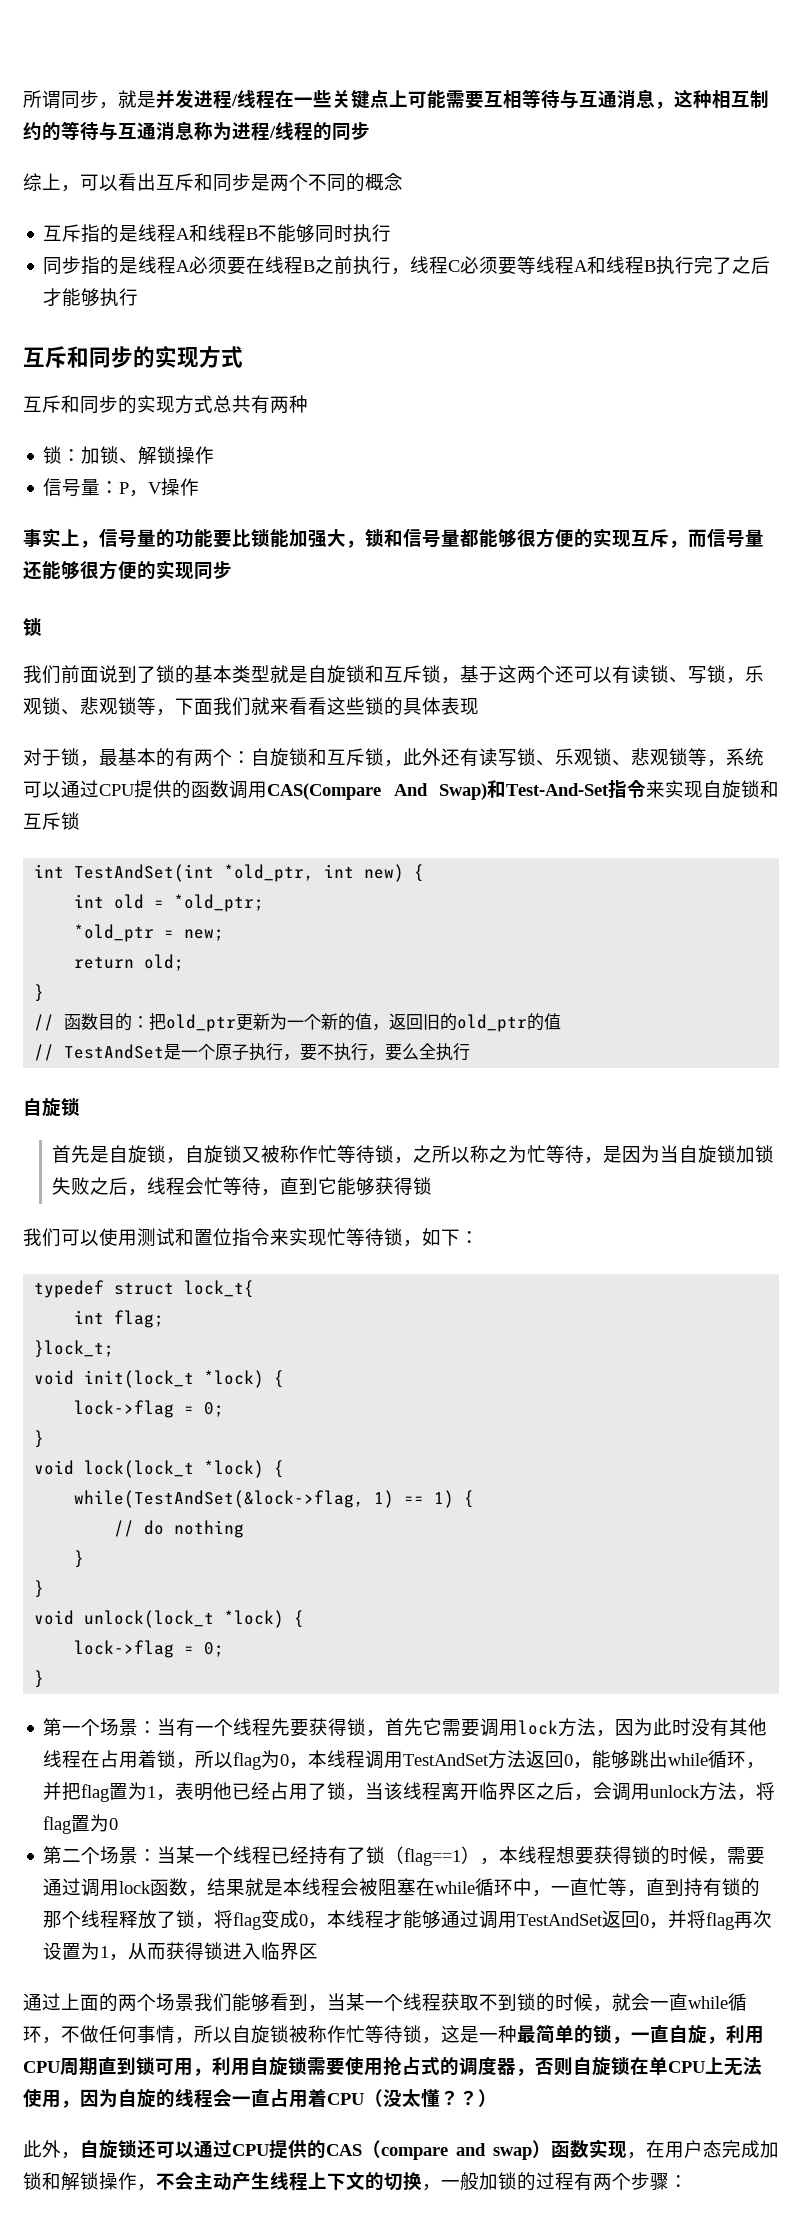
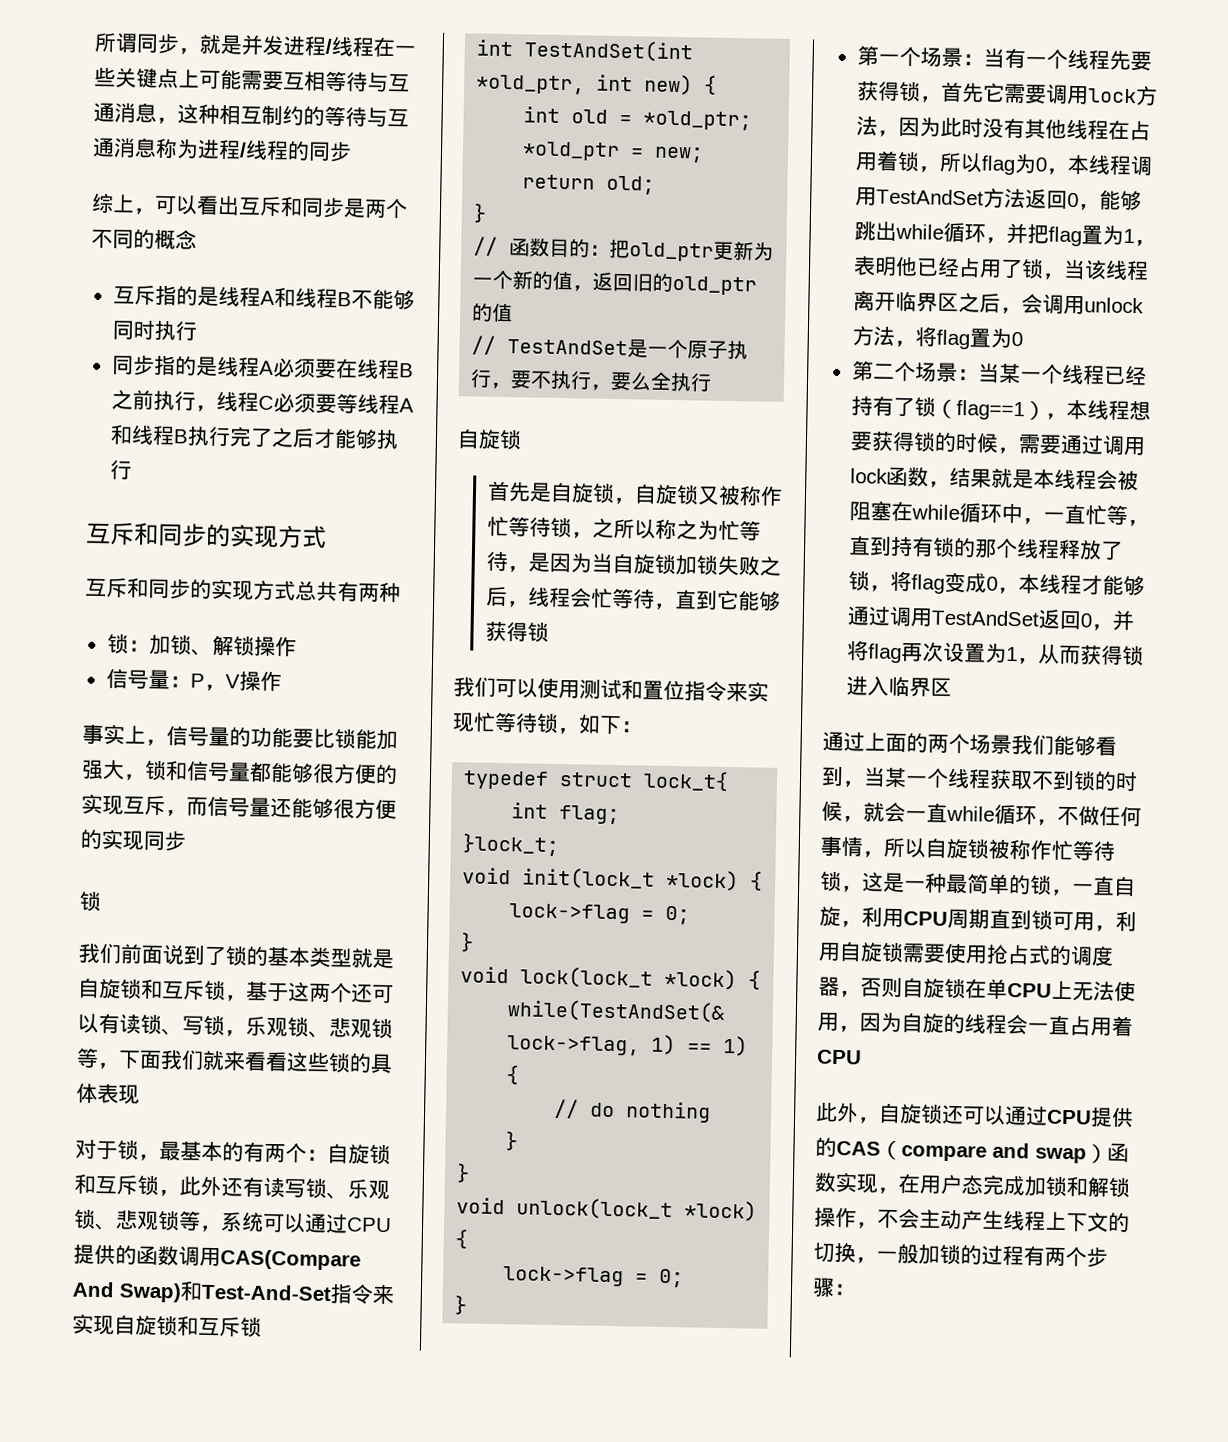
[364,2089,497,2107] （没太懂？？） -> (862, 1057) none

